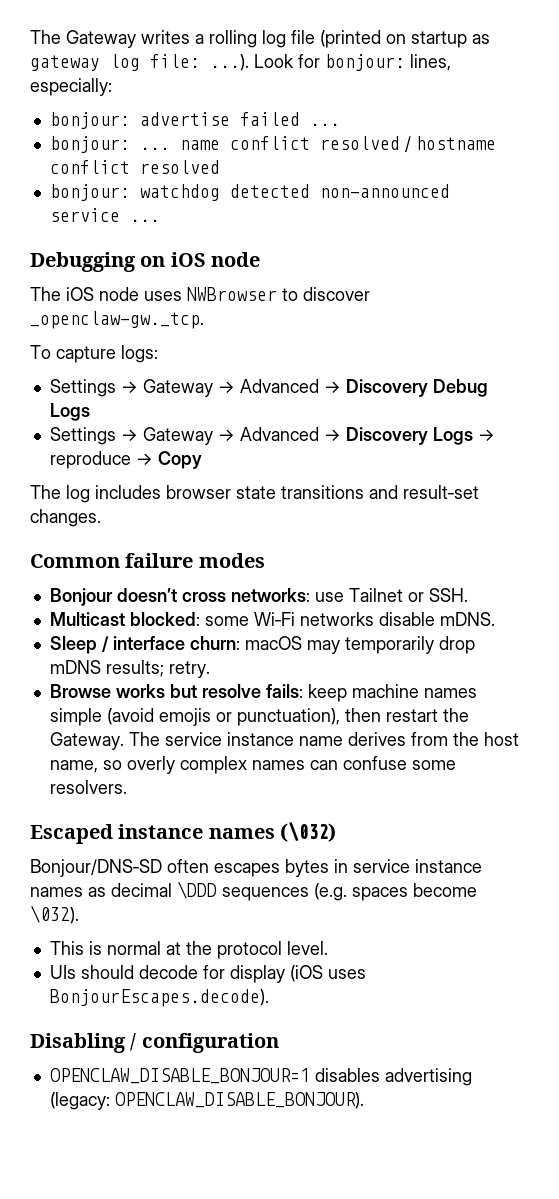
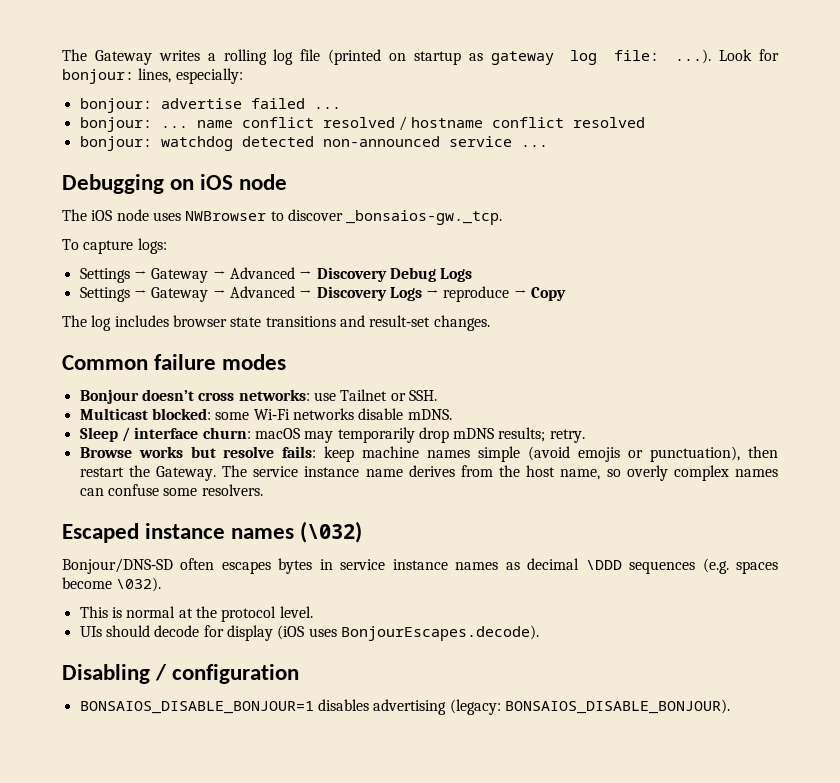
[30,311,204,329] _openclaw-gw._tcp. -> [346,210,503,225] _bonsaios-gw._tcp.
[49,1068,310,1084] OPENCLAW_DISABLE_BONJOUR=1 -> [79,701,314,714] BONSAIOS_DISABLE_BONJOUR=1
[114,1092,364,1109] OPENCLAW_DISABLE_BONJOUR). -> [504,699,730,714] BONSAIOS_DISABLE_BONJOUR).

